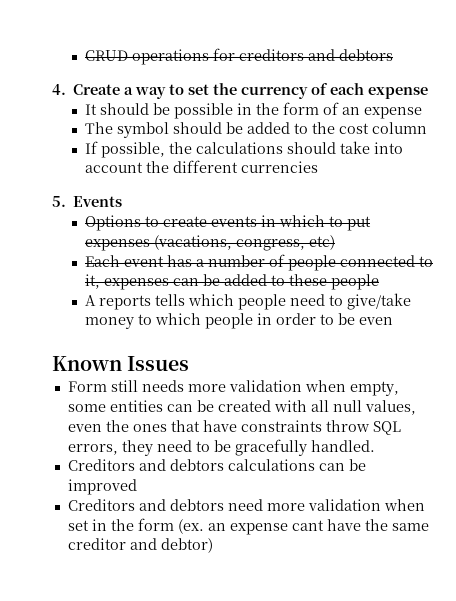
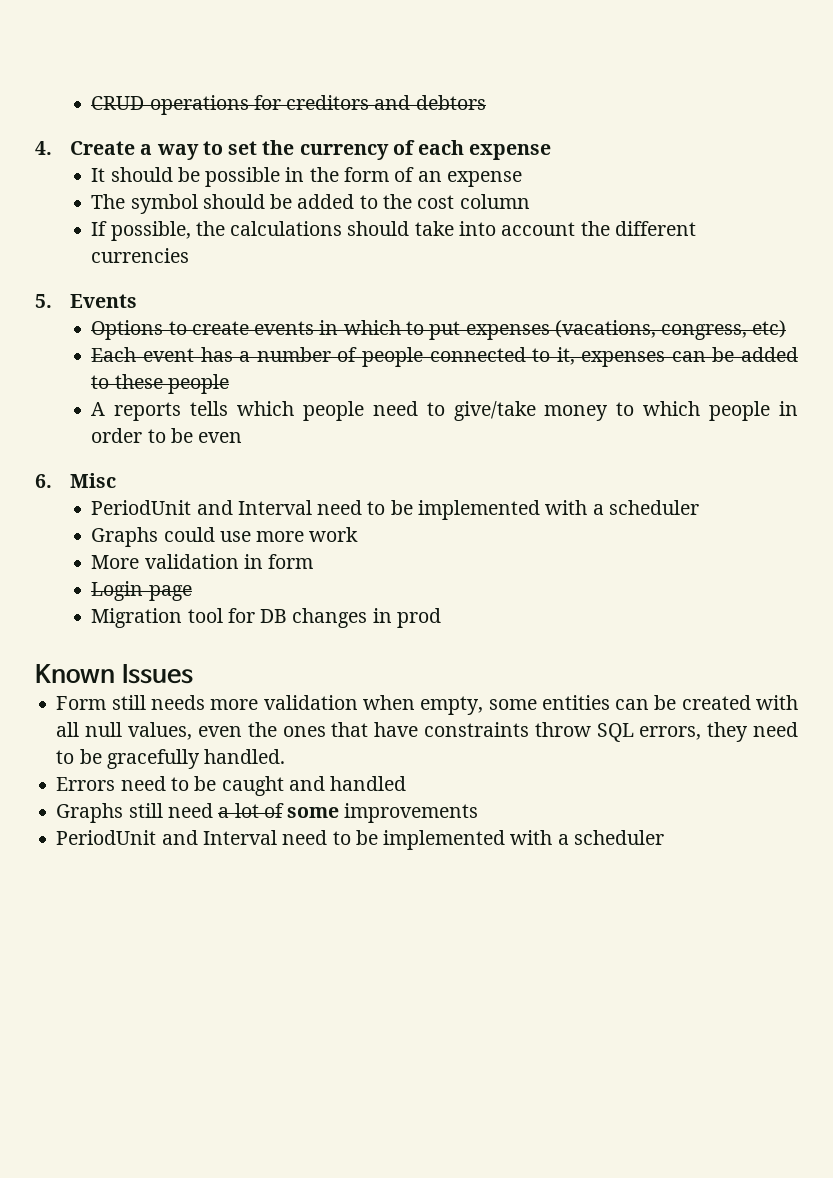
(394, 321) none -> [35,473,116,488] [91,500,699,520] [91,527,359,547] [91,554,314,569] [91,581,192,601] [91,608,442,628] // 6. Misc // PeriodUnit and Interval need to be implemented with a scheduler // Graphs could use more work // More validation in form // Login page // Migration tool for DB changes in prod
[67,459,366,471] [67,479,137,495] [67,499,425,511] [67,518,429,535] [67,538,213,553] Creditors and debtors calculations can be improved // Creditors and debtors need more validation when set in the form (ex. an expense cant have the same creditor and debtor) -> [56,776,407,796] [56,803,479,823] [56,830,664,850] Errors need to be caught and handled // Graphs still need a lot of some improvements // PeriodUnit and Interval need to be implemented with a scheduler

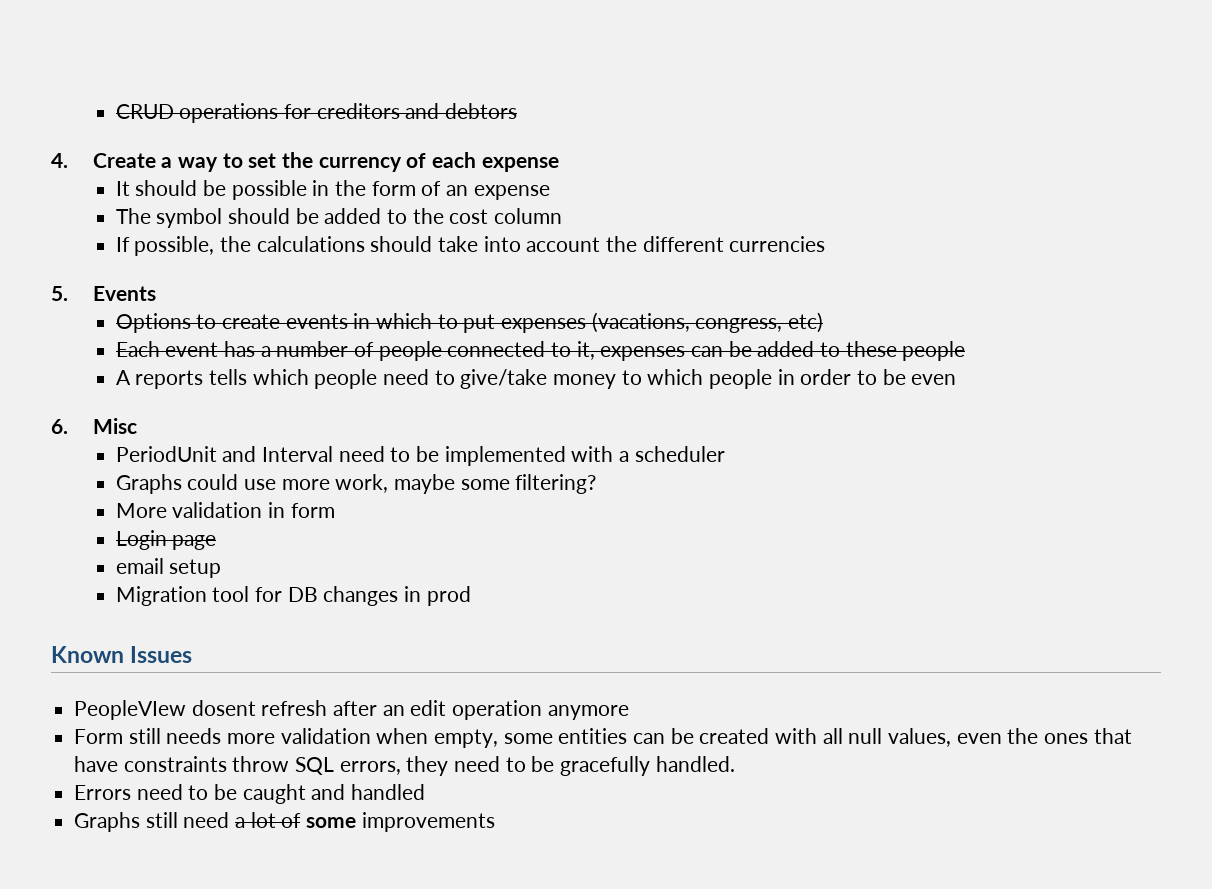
[309,527,359,542] work -> [335,474,597,494] work, maybe some filtering?
(192, 593) none -> [115,558,222,578] // email setup
(193, 674) none -> [74,700,629,720] // PeopleVIew dosent refresh after an edit operation anymore
[56,830,664,850] // PeriodUnit and Interval need to be implemented with a scheduler -> (495, 822) none

